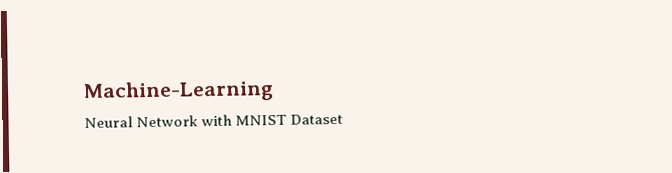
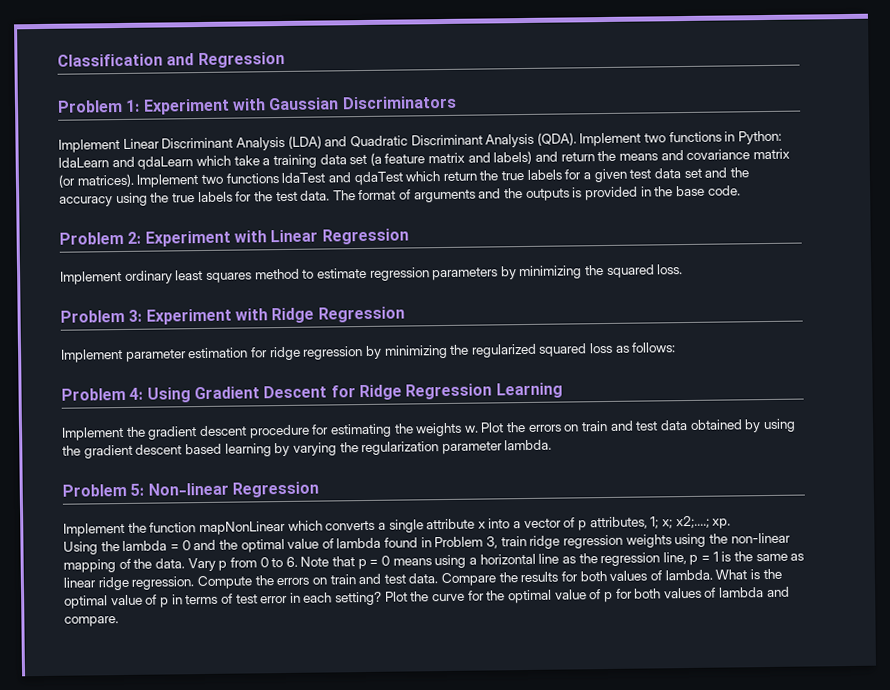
[83,80,274,104] [84,113,344,129] Machine-Learning // Neural Network with MNIST Dataset -> [57,51,285,69] [57,95,457,115] [58,130,783,153] [58,148,790,170] [58,167,749,188] [59,185,741,207] [59,228,409,247] [60,264,684,285] [60,306,405,325] [61,342,677,363] [61,382,563,403] [61,418,796,441] [62,439,553,459] [62,481,319,498] [63,515,732,537] [63,532,791,555] [63,551,805,573] [63,568,782,591] [64,586,790,609] [64,616,119,627] Classification and Regression // Problem 1: Experiment with Gaussian Discriminators // Implement Linear Discriminant Analysis (LDA) and Quadratic Discriminant Analysis (QDA). Implement two functions in Python: ldaLearn and qdaLearn which take a training data set (a feature matrix and labels) and return the means and covariance matrix (or matrices). Implement two functions ldaTest and qdaTest which return the true labels for a given test data set and the accuracy using the true labels for the test data. The format of arguments and the outputs is provided in the base code. // Problem 2: Experiment with Linear Regression // Implement ordinary least squares method to estimate regression parameters by minimizing the squared loss. // Problem 3: Experiment with Ridge Regression // Implement parameter estimation for ridge regression by minimizing the regularized squared loss as follows: // Problem 4: Using Gradient Descent for Ridge Regression Learning // Implement the gradient descent procedure for estimating the weights w. Plot the errors on train and test data obtained by using the gradient descent based learning by varying the regularization parameter lambda. // Problem 5: Non-linear Regression // Implement the function mapNonLinear which converts a single attribute x into a vector of p attributes, 1; x; x2;....; xp. // Using the lambda = 0 and the optimal value of lambda found in Problem 3, train ridge regression weights using the non-linear mapping of the data. Vary p from 0 to 6. Note that p = 0 means using a horizontal line as the regression line, p = 1 is the same as linear ridge regression. Compute the errors on train and test data. Compare the results for both values of lambda. What is the optimal value of p in terms of test error in each setting? Plot the curve for the optimal value of p for both values of lambda and compare.

